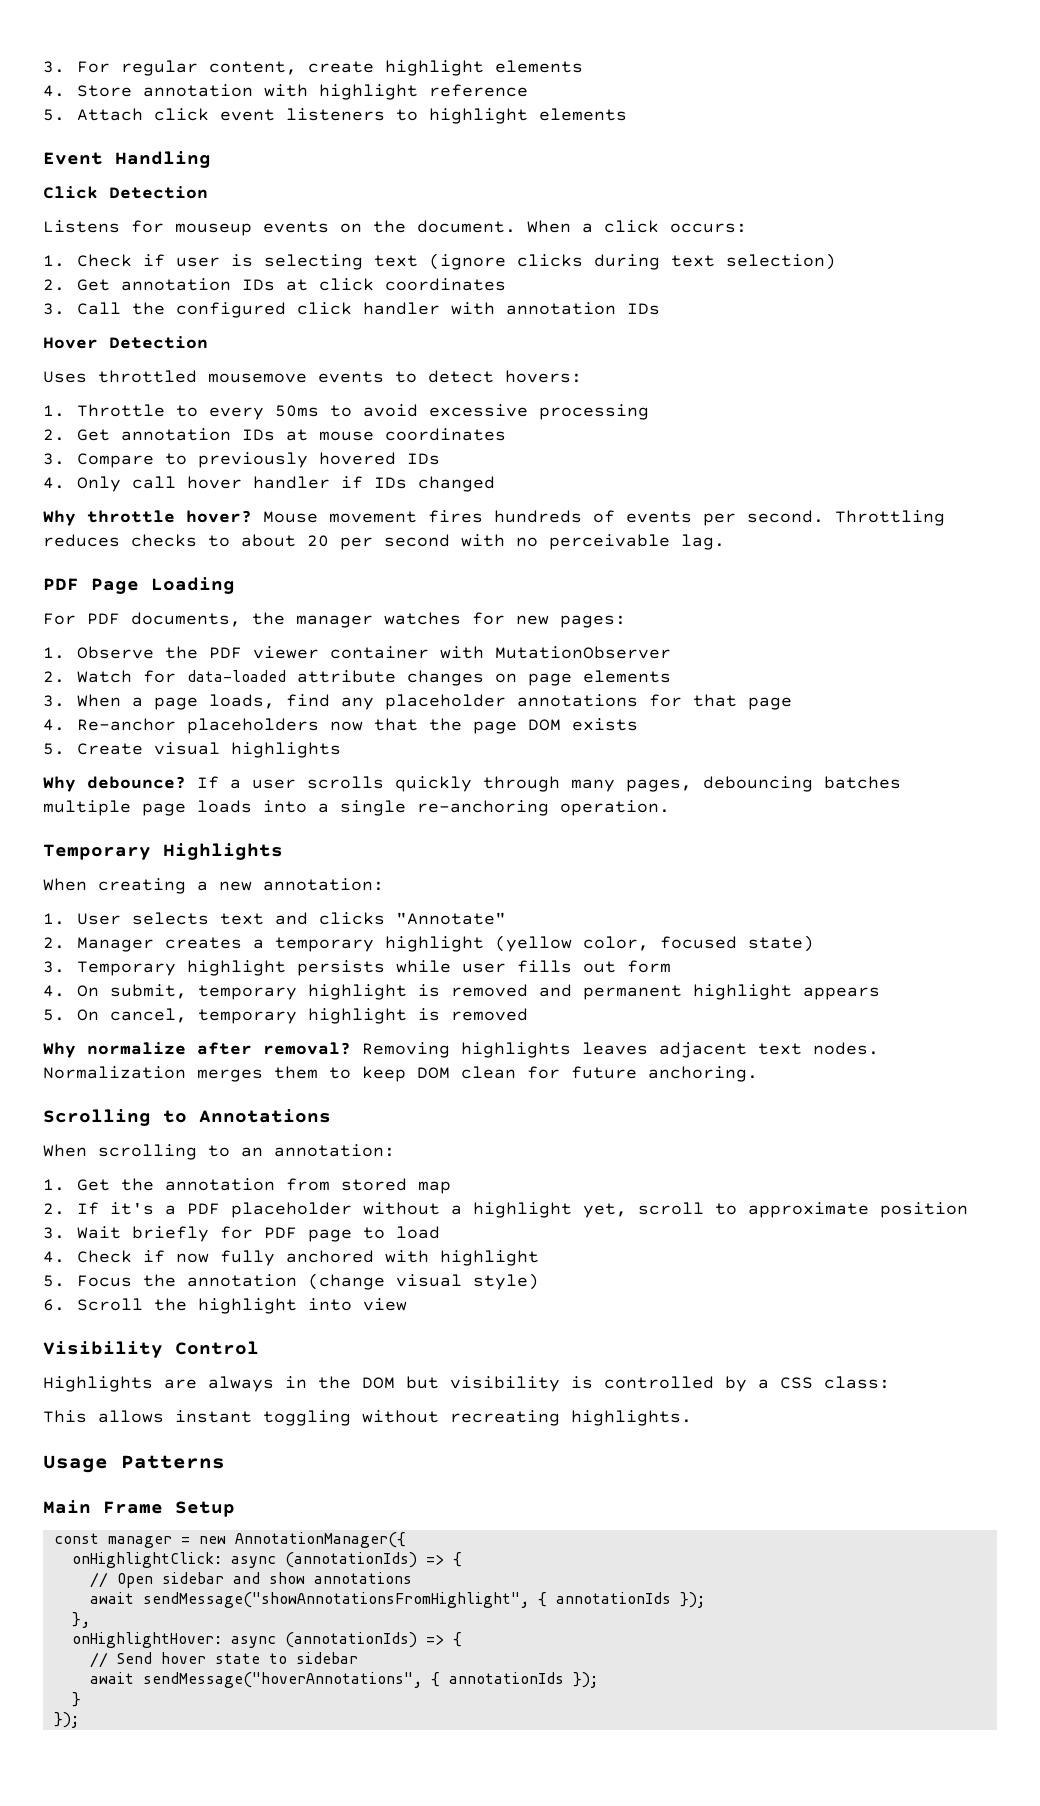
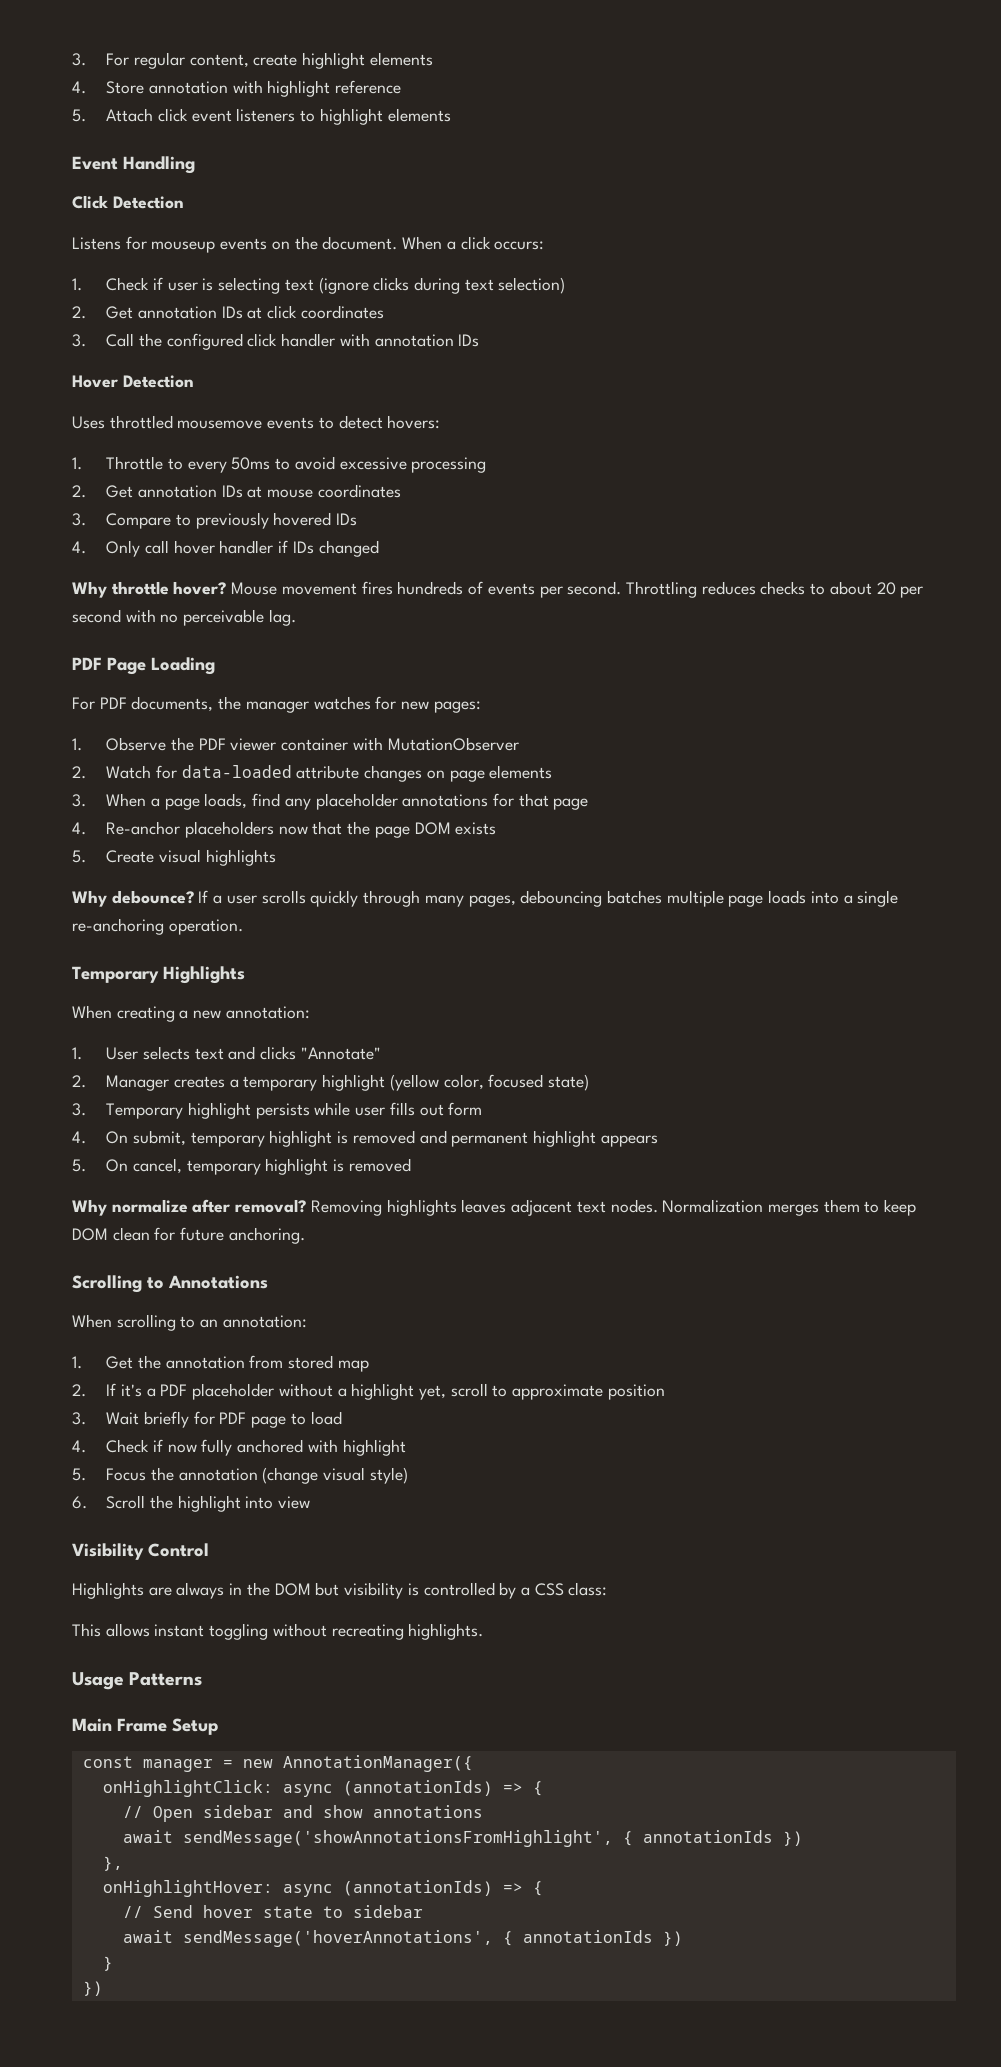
[142,1592,705,1608] sendMessage("showAnnotationsFromHighlight", { annotationIds }); -> [182,1830,803,1847] sendMessage('showAnnotationsFromHighlight', { annotationIds })
[142,1672,598,1688] sendMessage("hoverAnnotations", { annotationIds }); -> [182,1930,683,1947] sendMessage('hoverAnnotations', { annotationIds })
[53,1712,79,1728] }); -> [82,1981,103,1996] })

